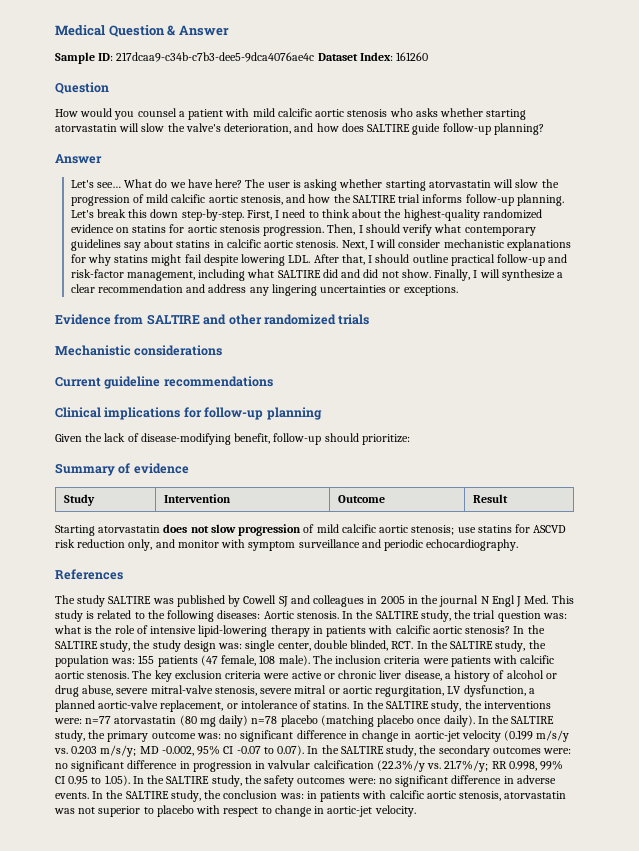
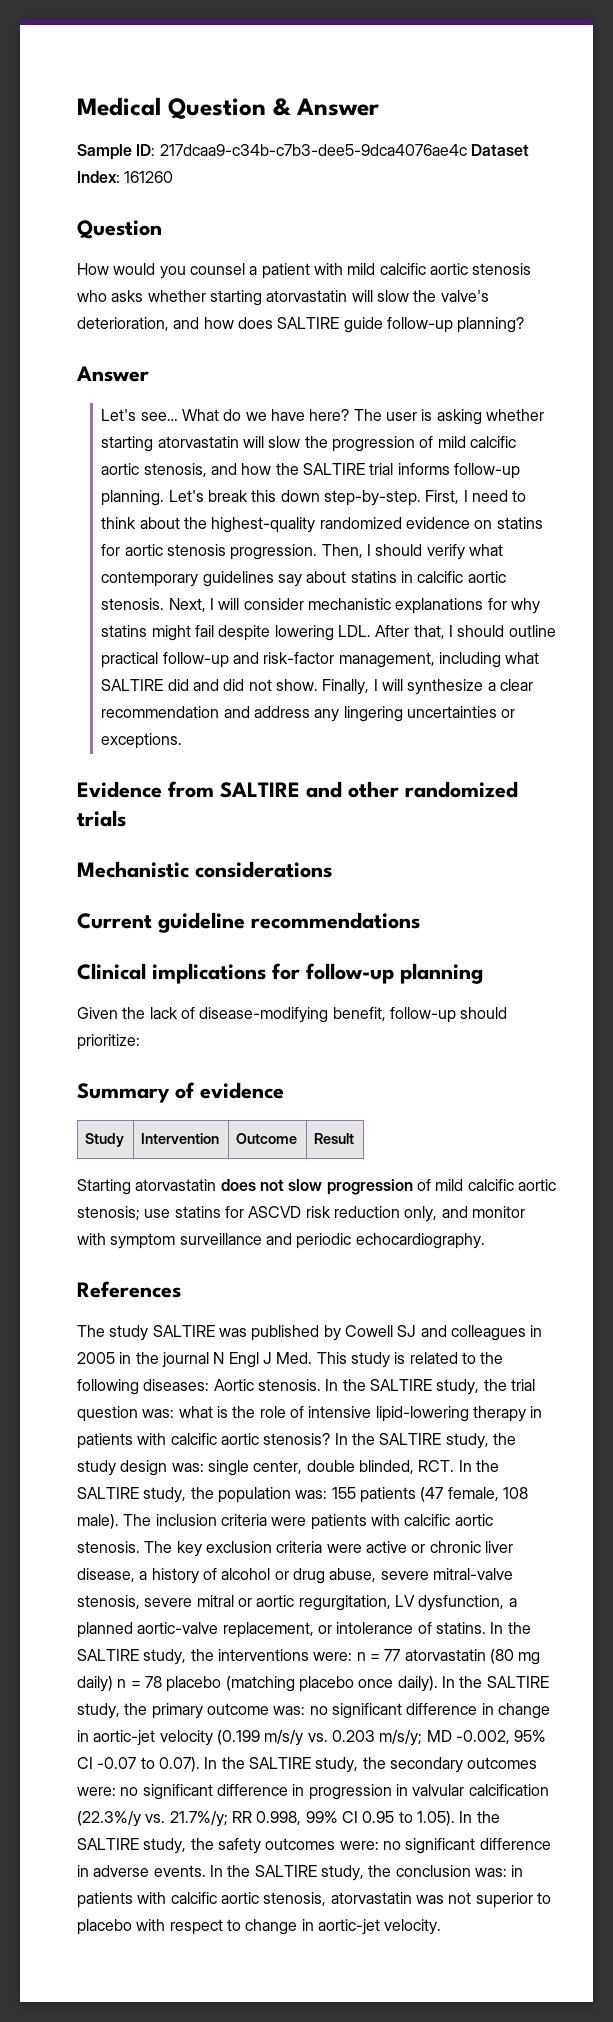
[85,716,112,724] n=77 -> [356,1649,401,1661] n = 77
[251,716,278,724] n=78 -> [117,1676,162,1688] n = 78

